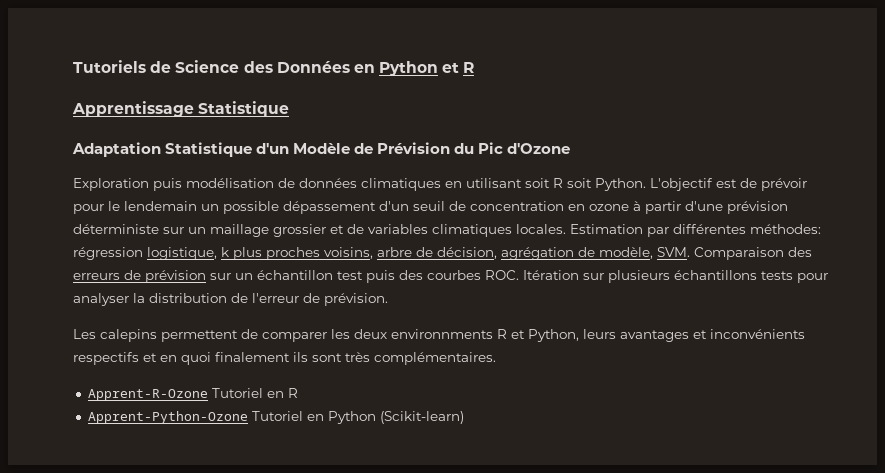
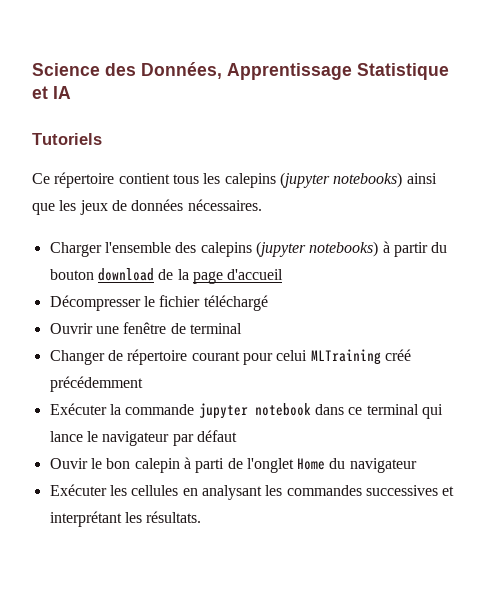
[73,60,475,76] [72,101,290,117] [72,142,571,157] [73,178,807,191] [73,201,788,214] [73,224,821,237] [73,247,812,260] [73,270,828,283] [73,293,388,306] [73,329,805,342] [73,352,496,365] [87,388,298,401] [87,411,464,424] Tutoriels de Science des Données en Python et R // Apprentissage Statistique // Adaptation Statistique d'un Modèle de Prévision du Pic d'Ozone // Exploration puis modélisation de données climatiques en utilisant soit R soit Python. L'objectif est de prévoir pour le lendemain un possible dépassement d'un seuil de concentration en ozone à partir d'une prévision déterministe sur un maillage grossier et de variables climatiques locales. Estimation par différentes méthodes: régression logistique, k plus proches voisins, arbre de décision, agrégation de modèle, SVM. Comparaison des erreurs de prévision sur un échantillon test puis des courbes ROC. Itération sur plusieurs échantillons tests pour analyser la distribution de l'erreur de prévision. // Les calepins permettent de comparer les deux environnments R et Python, leurs avantages et inconvénients respectifs et en quoi finalement ils sont très complémentaires. // Apprent-R-Ozone Tutoriel en R // Apprent-Python-Ozone Tutoriel en Python (Scikit-learn) -> [32,62,449,80] [32,86,71,99] [32,133,102,145] [32,172,437,188] [32,199,262,215] [49,241,448,257] [49,268,284,284] [49,295,268,311] [49,322,242,334] [49,349,411,365] [49,376,143,392] [49,403,443,419] [49,430,237,446] [49,457,417,473] [49,484,455,500] [49,511,202,527] Science des Données, Apprentissage Statistique et IA // Tutoriels // Ce répertoire contient tous les calepins (jupyter notebooks) ainsi que les jeux de données nécessaires. // Charger l'ensemble des calepins (jupyter notebooks) à partir du bouton download de la page d'accueil // Décompresser le fichier téléchargé // Ouvrir une fenêtre de terminal // Changer de répertoire courant pour celui MLTraining créé précédemment // Exécuter la commande jupyter notebook dans ce terminal qui lance le navigateur par défaut // Ouvir le bon calepin à parti de l'onglet Home du navigateur // Exécuter les cellules en analysant les commandes successives et interprétant les résultats.

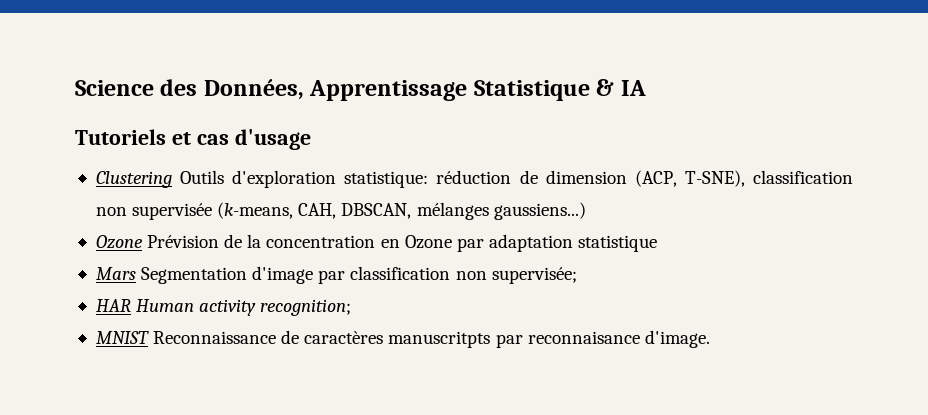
[32,86,48,99] et -> [596,79,615,96] &
[32,172,437,188] [32,199,262,215] [49,241,448,257] [49,268,284,284] [49,295,268,311] [49,322,242,334] [49,349,411,365] [49,376,143,392] [49,403,443,419] [49,430,237,446] [49,457,417,473] [49,484,455,500] [49,511,202,527] // Ce répertoire contient tous les calepins (jupyter notebooks) ainsi que les jeux de données nécessaires. // Charger l'ensemble des calepins (jupyter notebooks) à partir du bouton download de la page d'accueil // Décompresser le fichier téléchargé // Ouvrir une fenêtre de terminal // Changer de répertoire courant pour celui MLTraining créé précédemment // Exécuter la commande jupyter notebook dans ce terminal qui lance le navigateur par défaut // Ouvir le bon calepin à parti de l'onglet Home du navigateur // Exécuter les cellules en analysant les commandes successives et interprétant les résultats. -> [171,129,311,150] [95,170,854,188] [95,202,586,220] [95,234,658,252] [95,266,577,284] [95,299,352,316] [95,330,710,348] et cas d'usage // Clustering Outils d'exploration statistique: réduction de dimension (ACP, T-SNE), classification non supervisée (k-means, CAH, DBSCAN, mélanges gaussiens...) // Ozone Prévision de la concentration en Ozone par adaptation statistique // Mars Segmentation d'image par classification non supervisée; // HAR Human activity recognition; // MNIST Reconnaissance de caractères manuscritpts par reconnaisance d'image.

